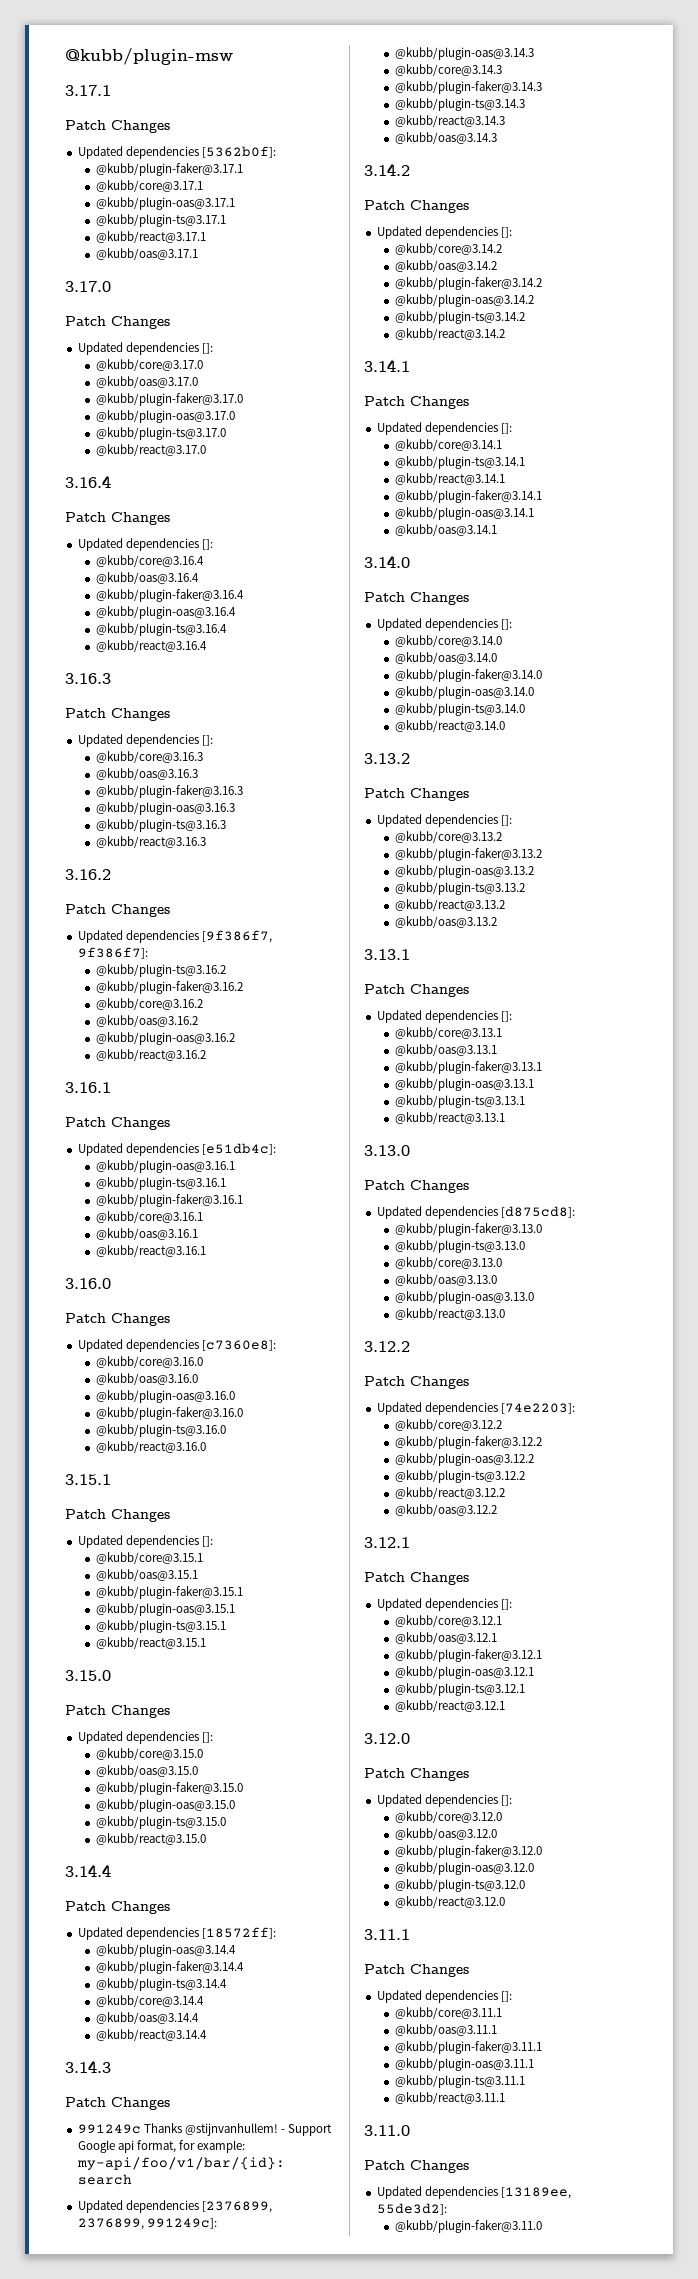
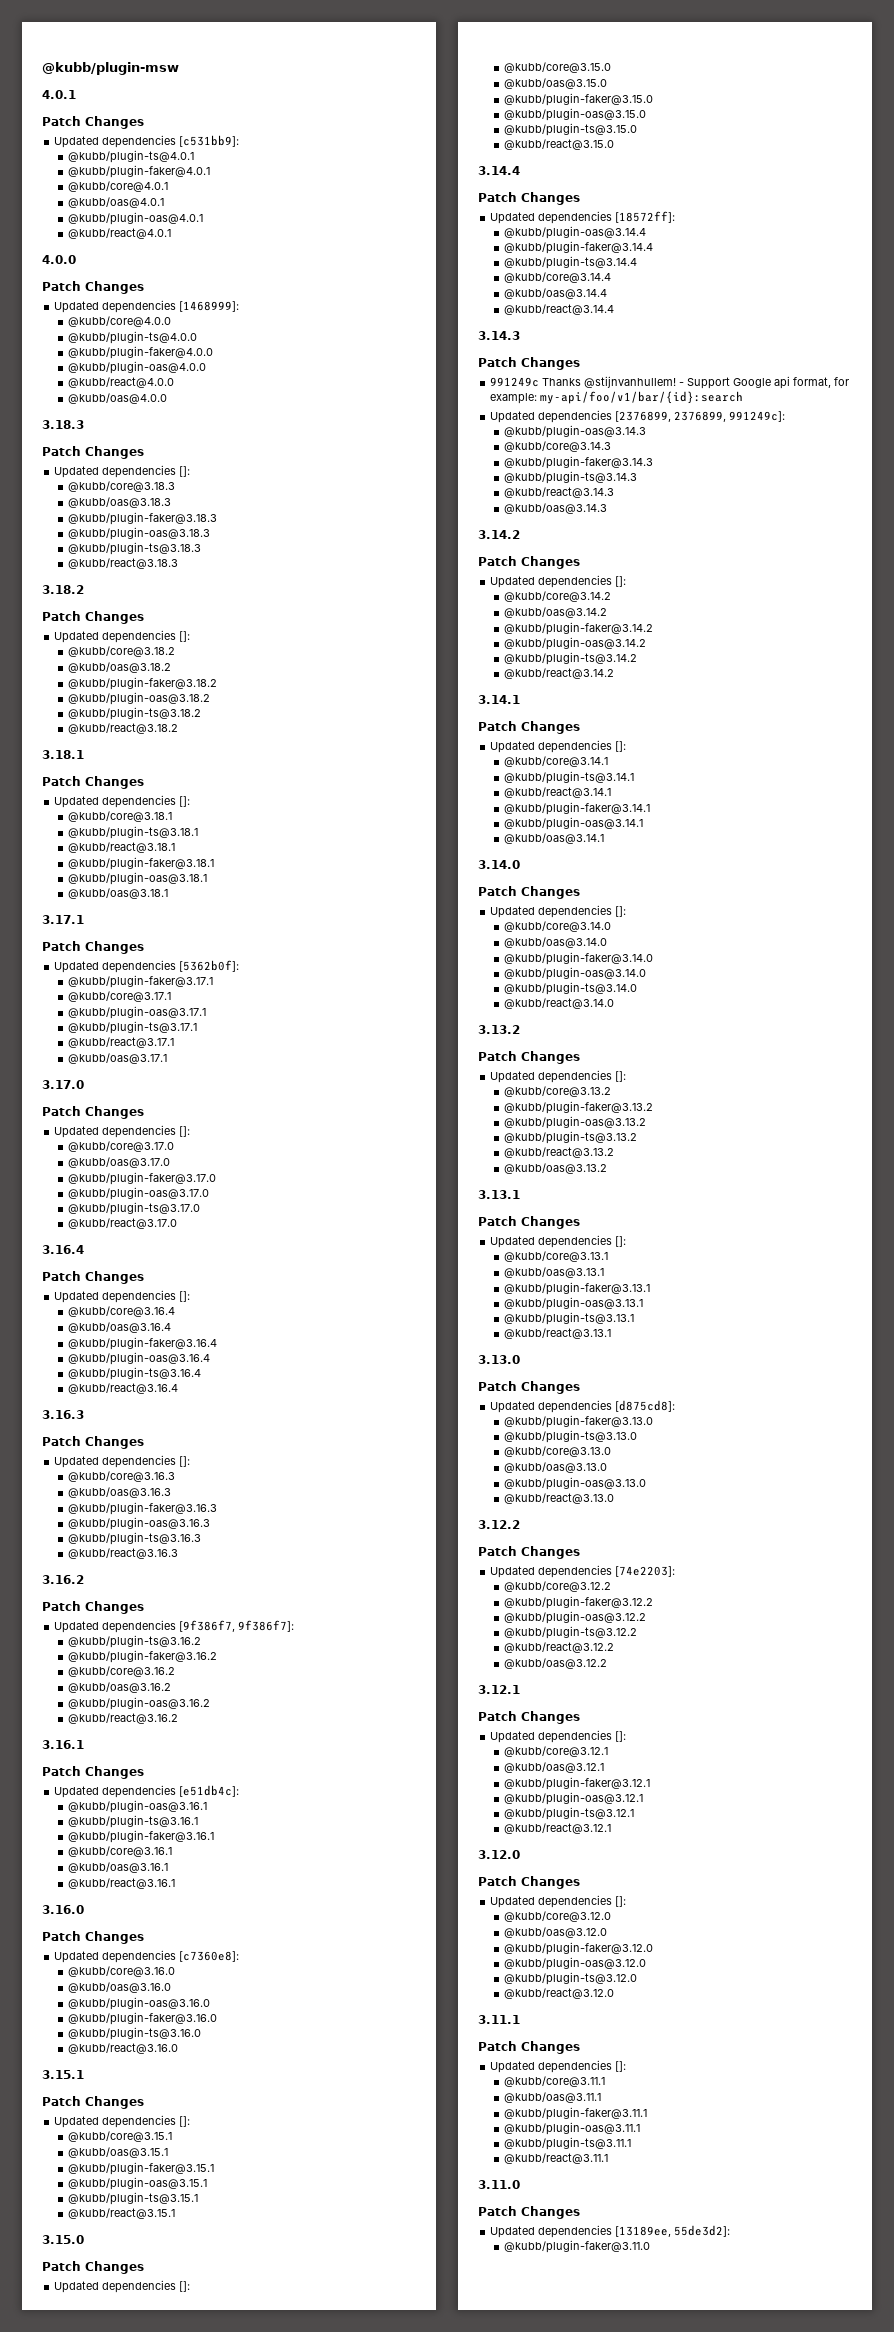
(233, 56) none -> [42,90,76,99] [42,116,144,129] [54,135,240,148] [67,150,194,163] [67,165,210,178] [67,181,168,192] [67,197,164,208] [67,212,203,225] [67,228,171,239] [42,255,76,264] [42,281,144,294] [54,300,240,313] [67,316,171,327] [67,331,197,344] [67,346,213,359] [67,361,206,374] [67,377,174,388] [67,393,167,404] [42,420,84,429] [42,446,144,459] [54,465,191,478] [67,481,175,492] [67,497,171,508] [67,512,217,525] [67,527,210,540] [67,542,201,555] [67,558,178,569] [42,585,84,594] [42,611,144,624] [54,630,191,643] [67,646,175,657] [67,662,171,673] [67,677,217,690] [67,692,210,705] [67,707,201,720] [67,723,178,734] [42,750,84,759] [42,776,144,789] [54,795,191,808] [67,811,172,822] [67,826,198,839] [67,842,175,853] [67,857,214,870] [67,872,207,885] [67,888,168,899] // 4.0.1 // Patch Changes // Updated dependencies [c531bb9]: // @kubb/plugin-ts@4.0.1 // @kubb/plugin-faker@4.0.1 // @kubb/core@4.0.1 // @kubb/oas@4.0.1 // @kubb/plugin-oas@4.0.1 // @kubb/react@4.0.1 // 4.0.0 // Patch Changes // Updated dependencies [1468999]: // @kubb/core@4.0.0 // @kubb/plugin-ts@4.0.0 // @kubb/plugin-faker@4.0.0 // @kubb/plugin-oas@4.0.0 // @kubb/react@4.0.0 // @kubb/oas@4.0.0 // 3.18.3 // Patch Changes // Updated dependencies []: // @kubb/core@3.18.3 // @kubb/oas@3.18.3 // @kubb/plugin-faker@3.18.3 // @kubb/plugin-oas@3.18.3 // @kubb/plugin-ts@3.18.3 // @kubb/react@3.18.3 // 3.18.2 // Patch Changes // Updated dependencies []: // @kubb/core@3.18.2 // @kubb/oas@3.18.2 // @kubb/plugin-faker@3.18.2 // @kubb/plugin-oas@3.18.2 // @kubb/plugin-ts@3.18.2 // @kubb/react@3.18.2 // 3.18.1 // Patch Changes // Updated dependencies []: // @kubb/core@3.18.1 // @kubb/plugin-ts@3.18.1 // @kubb/react@3.18.1 // @kubb/plugin-faker@3.18.1 // @kubb/plugin-oas@3.18.1 // @kubb/oas@3.18.1

